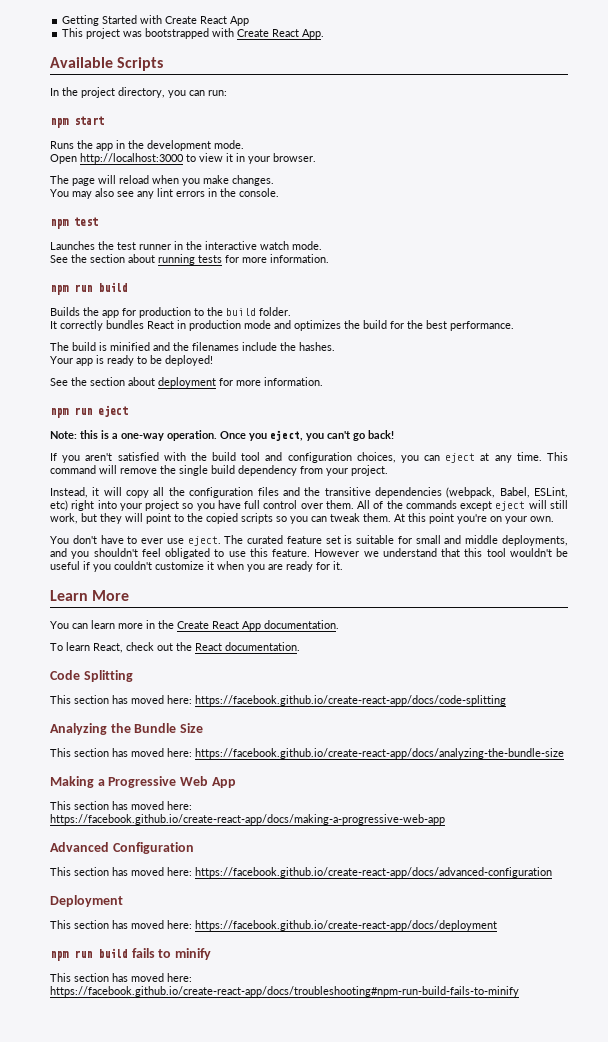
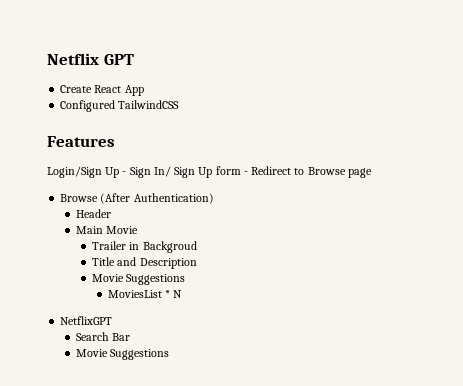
[62,15,163,26] Getting Started with -> [47,53,134,65] Netflix GPT //
[62,28,325,39] [50,57,164,71] [50,87,227,98] [50,116,104,128] [50,140,244,151] [50,153,316,164] [50,175,274,186] [50,188,279,199] [50,217,98,229] [50,241,322,250] [50,254,329,265] [50,282,128,295] [50,307,291,318] [50,320,514,331] [50,342,335,351] [50,355,213,366] [50,377,323,388] [50,405,128,418] [50,430,394,441] [50,452,569,463] [50,465,388,476] [50,487,568,498] [50,500,568,511] [50,513,554,524] [50,535,568,546] [50,548,568,559] [50,561,343,572] [50,590,130,601] [50,620,339,631] [50,642,300,653] [50,670,133,682] [50,695,506,706] [50,723,203,735] [50,748,564,759] [50,776,236,788] [50,801,192,810] [50,814,445,825] [50,842,194,854] [50,867,552,878] [50,895,123,907] [50,920,497,931] [50,948,211,961] [50,973,192,982] [50,986,519,997] This project was bootstrapped with Create React App. // Available Scripts // In the project directory, you can run: // npm start // Runs the app in the development mode. // Open http://localhost:3000 to view it in your browser. // The page will reload when you make changes. // You may also see any lint errors in the console. // npm test // Launches the test runner in the interactive watch mode. // See the section about running tests for more information. // npm run build // Builds the app for production to the build folder. // It correctly bundles React in production mode and optimizes the build for the best performance. // The build is minified and the filenames include the hashes. // Your app is ready to be deployed! // See the section about deployment for more information. // npm run eject // Note: this is a one-way operation. Once you eject, you can't go back! // If you aren't satisfied with the build tool and configuration choices, you can eject at any time. This command will remove the single build dependency from your project. // Instead, it will copy all the configuration files and the transitive dependencies (webpack, Babel, ESLint, etc) right into your project so you have full control over them. All of the commands except eject will still work, but they will point to the copied scripts so you can tweak them. At this point you're on your own. // You don't have to ever use eject. The curated feature set is suitable for small and middle deployments, and you shouldn't feel obligated to use this feature. However we understand that this tool wouldn't be useful if you couldn't customize it when you are ready for it. // Learn More // You can learn more in the Create React App documentation. // To learn React, check out the React documentation. // Code Splitting // This section has moved here: https://facebook.github.io/create-react-app/docs/code-splitting // Analyzing the Bundle Size // This section has moved here: https://facebook.github.io/create-react-app/docs/analyzing-the-bundle-size // Making a Progressive Web App // This section has moved here: https://facebook.github.io/create-react-app/docs/making-a-progressive-web-app // Advanced Configuration // This section has moved here: https://facebook.github.io/create-react-app/docs/advanced-configuration // Deployment // This section has moved here: https://facebook.github.io/create-react-app/docs/deployment // npm run build fails to minify // This section has moved here: https://facebook.github.io/create-react-app/docs/troubleshooting#npm-run-build-fails-to-minify -> [60,100,180,112] [47,136,115,147] [47,166,372,178] [60,193,214,204] [76,209,112,218] [76,226,139,234] [92,241,197,253] [92,257,197,269] [92,274,186,285] [107,290,183,298] [60,316,113,325] [76,332,131,341] [76,349,170,360] Configured TailwindCSS // Features // Login/Sign Up - Sign In/ Sign Up form - Redirect to Browse page // Browse (After Authentication) // Header // Main Movie // Trailer in Backgroud // Title and Description // Movie Suggestions // MoviesList * N // NetflixGPT // Search Bar // Movie Suggestions

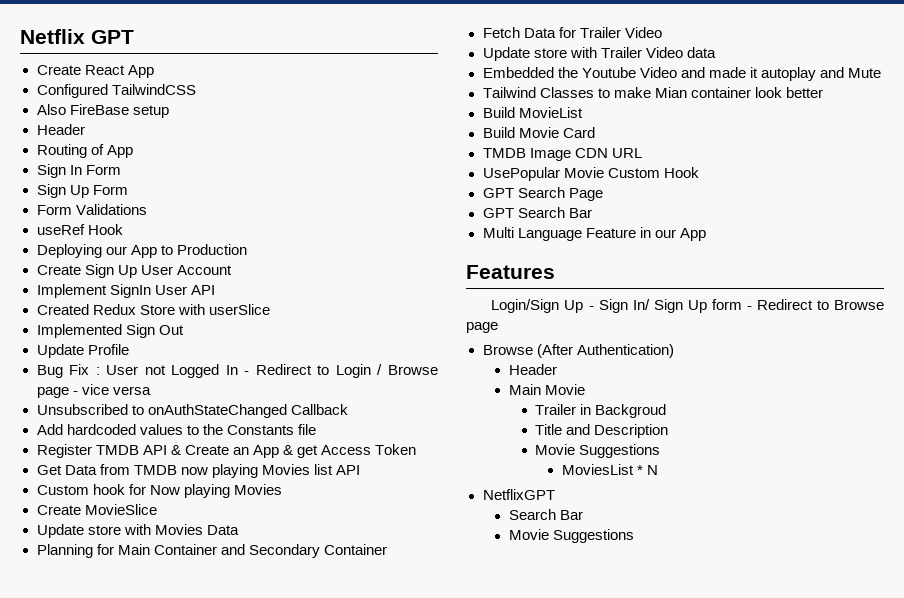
(180, 104) none -> [36,104,169,118] [36,124,85,135] [36,144,133,158] [36,164,121,178] [36,184,128,198] [36,204,147,215] [36,224,123,235] [36,244,247,258] [36,264,232,278] [36,284,215,298] [36,304,270,315] [36,324,184,338] [36,344,129,358] [36,364,439,378] [36,384,151,398] [36,404,348,418] [36,424,316,435] [36,444,417,458] [36,464,360,478] [36,484,282,498] [36,504,157,515] [36,524,239,538] [36,544,387,558] [482,27,662,38] [482,47,716,61] [482,67,881,81] [482,87,823,98] [482,107,583,118] [482,127,595,138] [482,148,642,161] [482,167,699,181] [482,187,603,201] [482,207,592,218] [482,227,706,241] // Also FireBase setup // Header // Routing of App // Sign In Form // Sign Up Form // Form Validations // useRef Hook // Deploying our App to Production // Create Sign Up User Account // Implement SignIn User API // Created Redux Store with userSlice // Implemented Sign Out // Update Profile // Bug Fix : User not Logged In - Redirect to Login / Browse page - vice versa // Unsubscribed to onAuthStateChanged Callback // Add hardcoded values to the Constants file // Register TMDB API & Create an App & get Access Token // Get Data from TMDB now playing Movies list API // Custom hook for Now playing Movies // Create MovieSlice // Update store with Movies Data // Planning for Main Container and Secondary Container // Fetch Data for Trailer Video // Update store with Trailer Video data // Embedded the Youtube Video and made it autoplay and Mute // Tailwind Classes to make Mian container look better // Build MovieList // Build Movie Card // TMDB Image CDN URL // UsePopular Movie Custom Hook // GPT Search Page // GPT Search Bar // Multi Language Feature in our App

